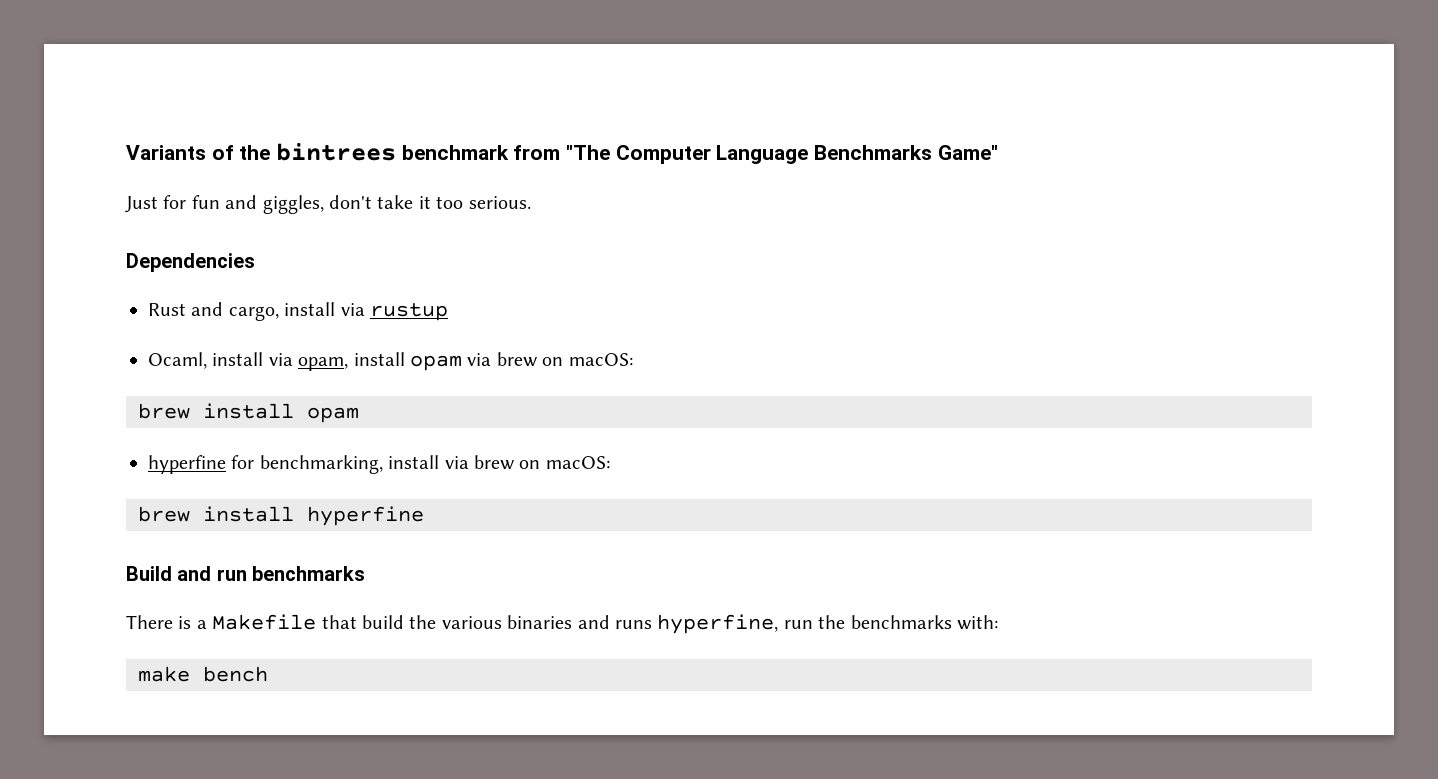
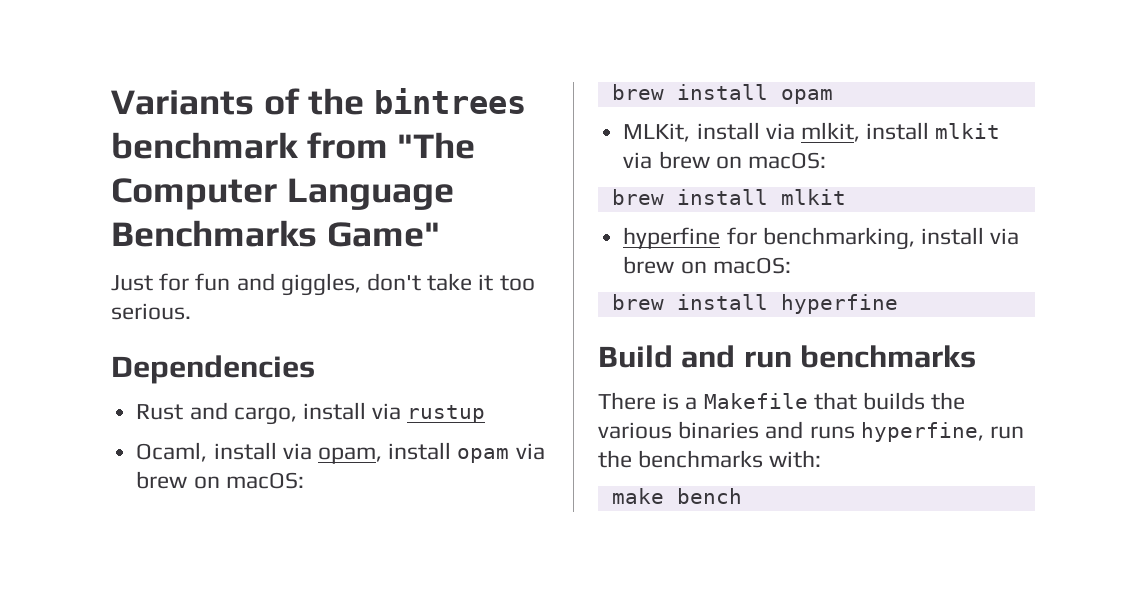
(359, 415) none -> [623,122,1001,142] [623,151,826,169] [611,189,846,205] // MLKit, install via mlkit, install mlkit via brew on macOS: // brew install mlkit
[362,615,404,629] build -> [863,392,926,410] builds

